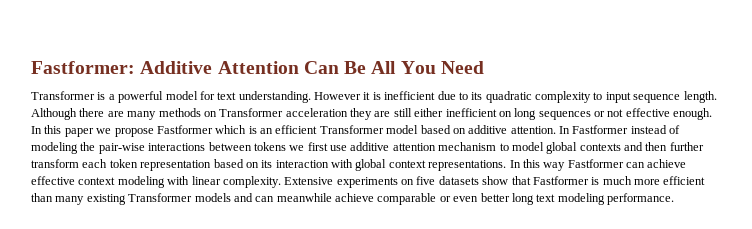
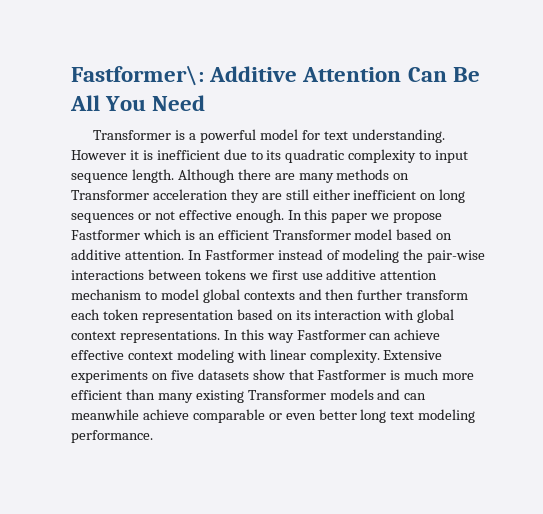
[31,61,135,74] Fastformer: -> [71,65,204,86] Fastformer\:

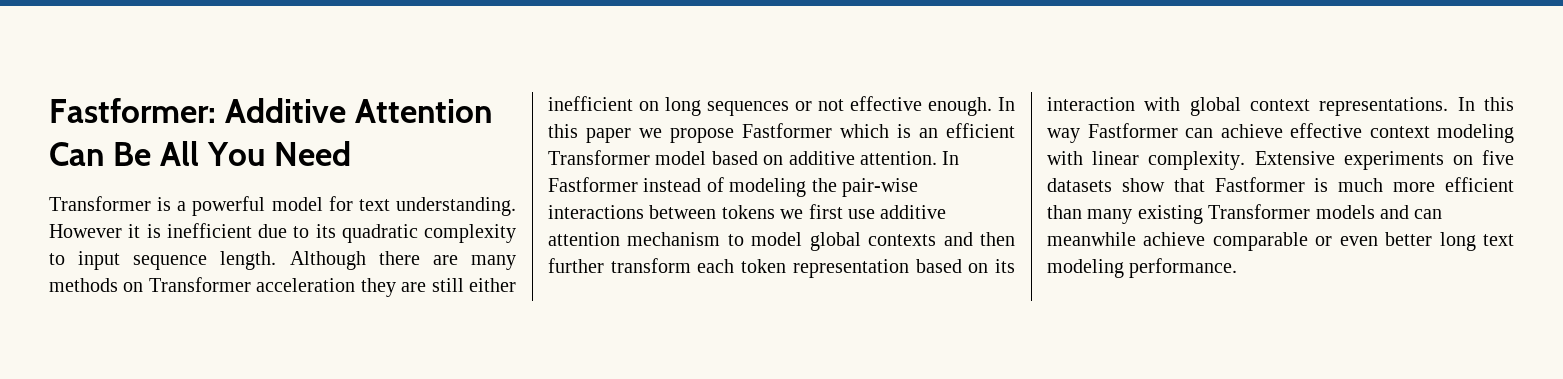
[71,65,204,86] Fastformer\: -> [49,98,216,123] Fastformer:

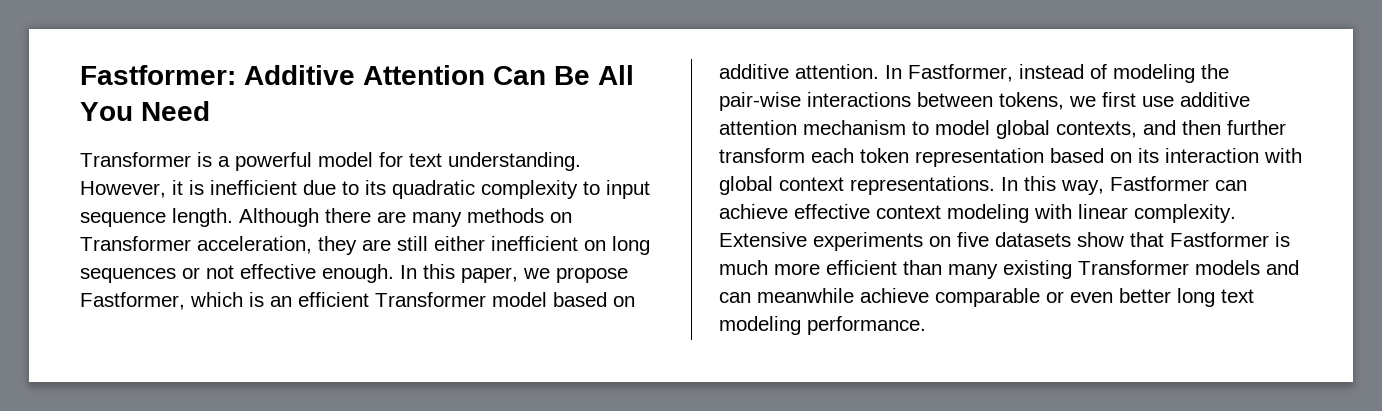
[49,224,122,238] However -> [80,181,166,198] However,
[256,278,356,292] acceleration -> [197,236,312,254] acceleration,
[586,128,631,143] paper -> [461,267,518,283] paper,
[742,123,832,138] Fastformer -> [80,292,185,310] Fastformer,
[548,177,638,192] Fastformer -> [908,64,1013,82] Fastformer,
[721,205,775,219] tokens -> [999,92,1064,110] tokens,
[868,234,937,246] contexts -> [1056,121,1137,138] contexts,
[1047,128,1080,143] way -> [1061,180,1104,195] way,

